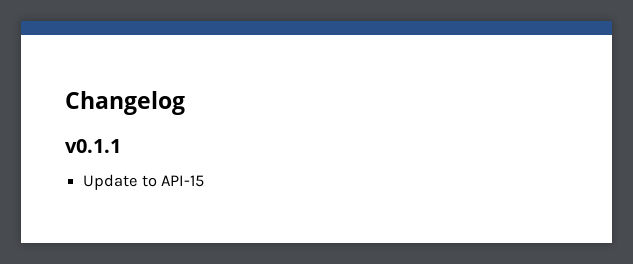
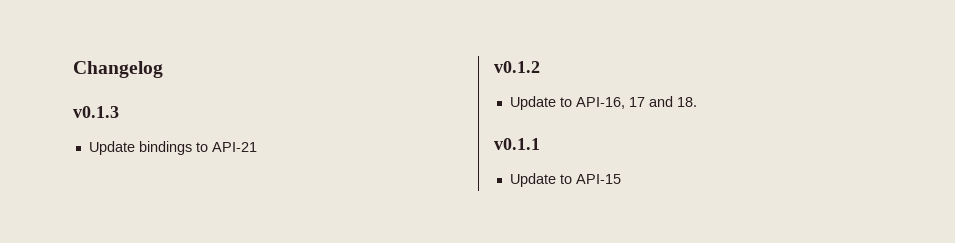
(185, 103) none -> [73,106,119,118] [88,141,257,155] [494,61,540,73] [509,96,697,110] // v0.1.3 // Update bindings to API-21 // v0.1.2 // Update to API-16, 17 and 18.

